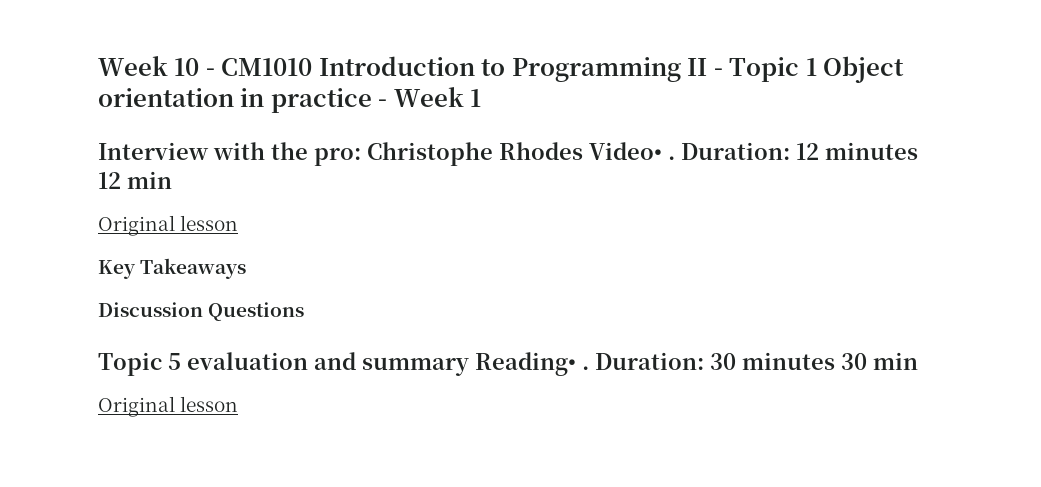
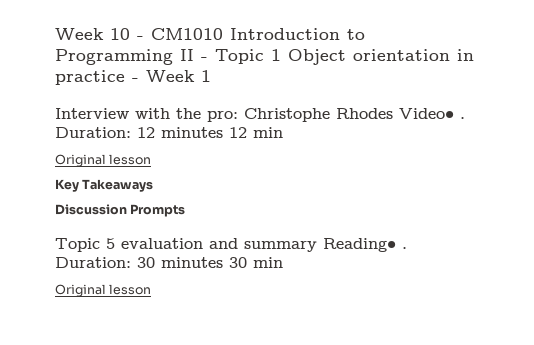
[208,302,305,321] Questions -> [130,204,186,217] Prompts

